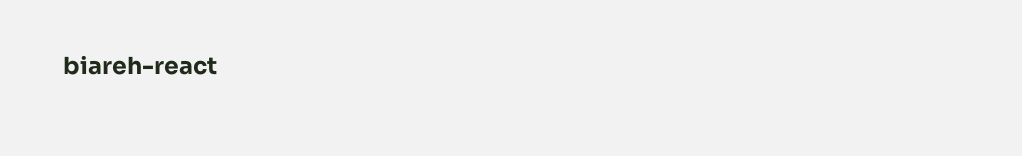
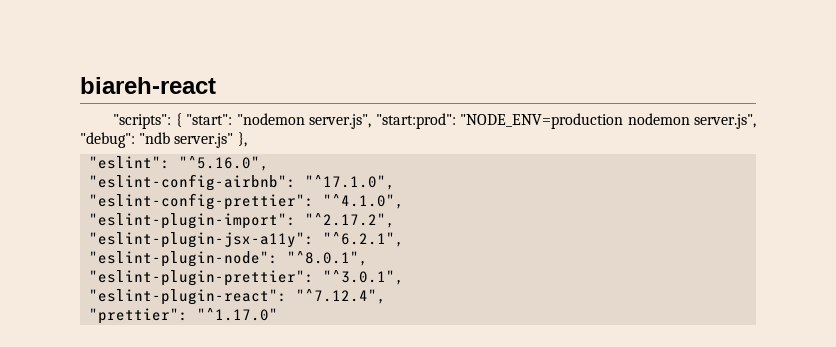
(217, 65) none -> [112,113,756,129] [80,132,247,148] [89,156,270,171] [89,174,396,191] [89,193,405,210] [89,213,396,229] [89,232,405,248] [89,251,369,267] [89,270,405,286] [89,289,387,305] [89,308,279,324] // "scripts": { "start": "nodemon server.js", "start:prod": "NODE_ENV=production nodemon server.js", "debug": "ndb server.js" }, // "eslint": "^5.16.0", // "eslint-config-airbnb": "^17.1.0", // "eslint-config-prettier": "^4.1.0", // "eslint-plugin-import": "^2.17.2", // "eslint-plugin-jsx-a11y": "^6.2.1", // "eslint-plugin-node": "^8.0.1", // "eslint-plugin-prettier": "^3.0.1", // "eslint-plugin-react": "^7.12.4", // "prettier": "^1.17.0"

